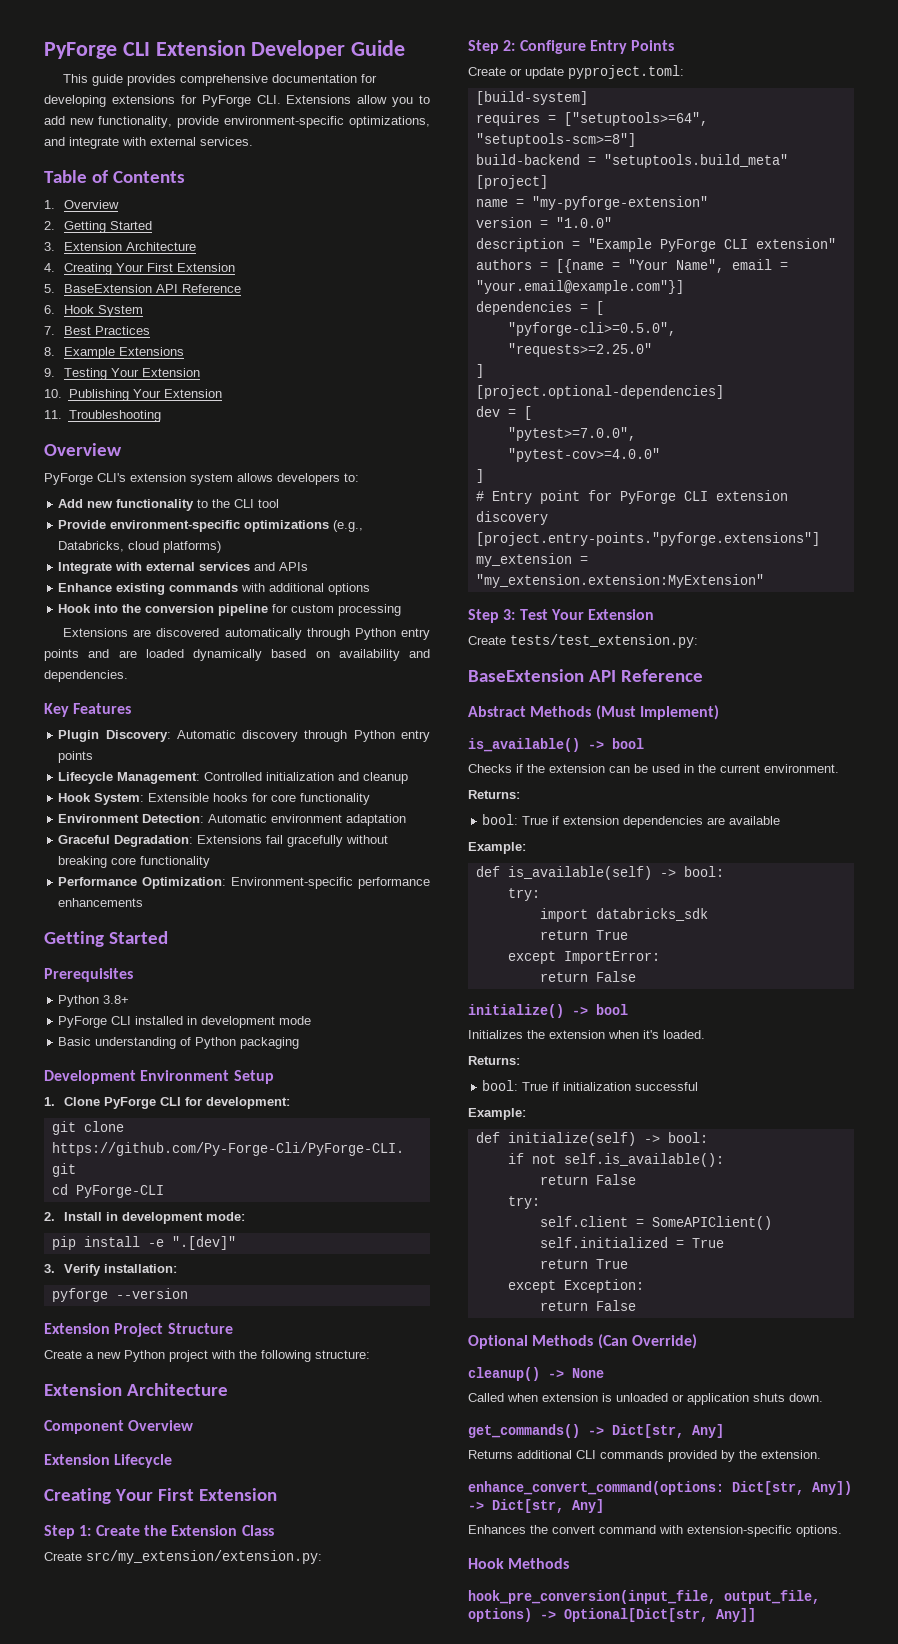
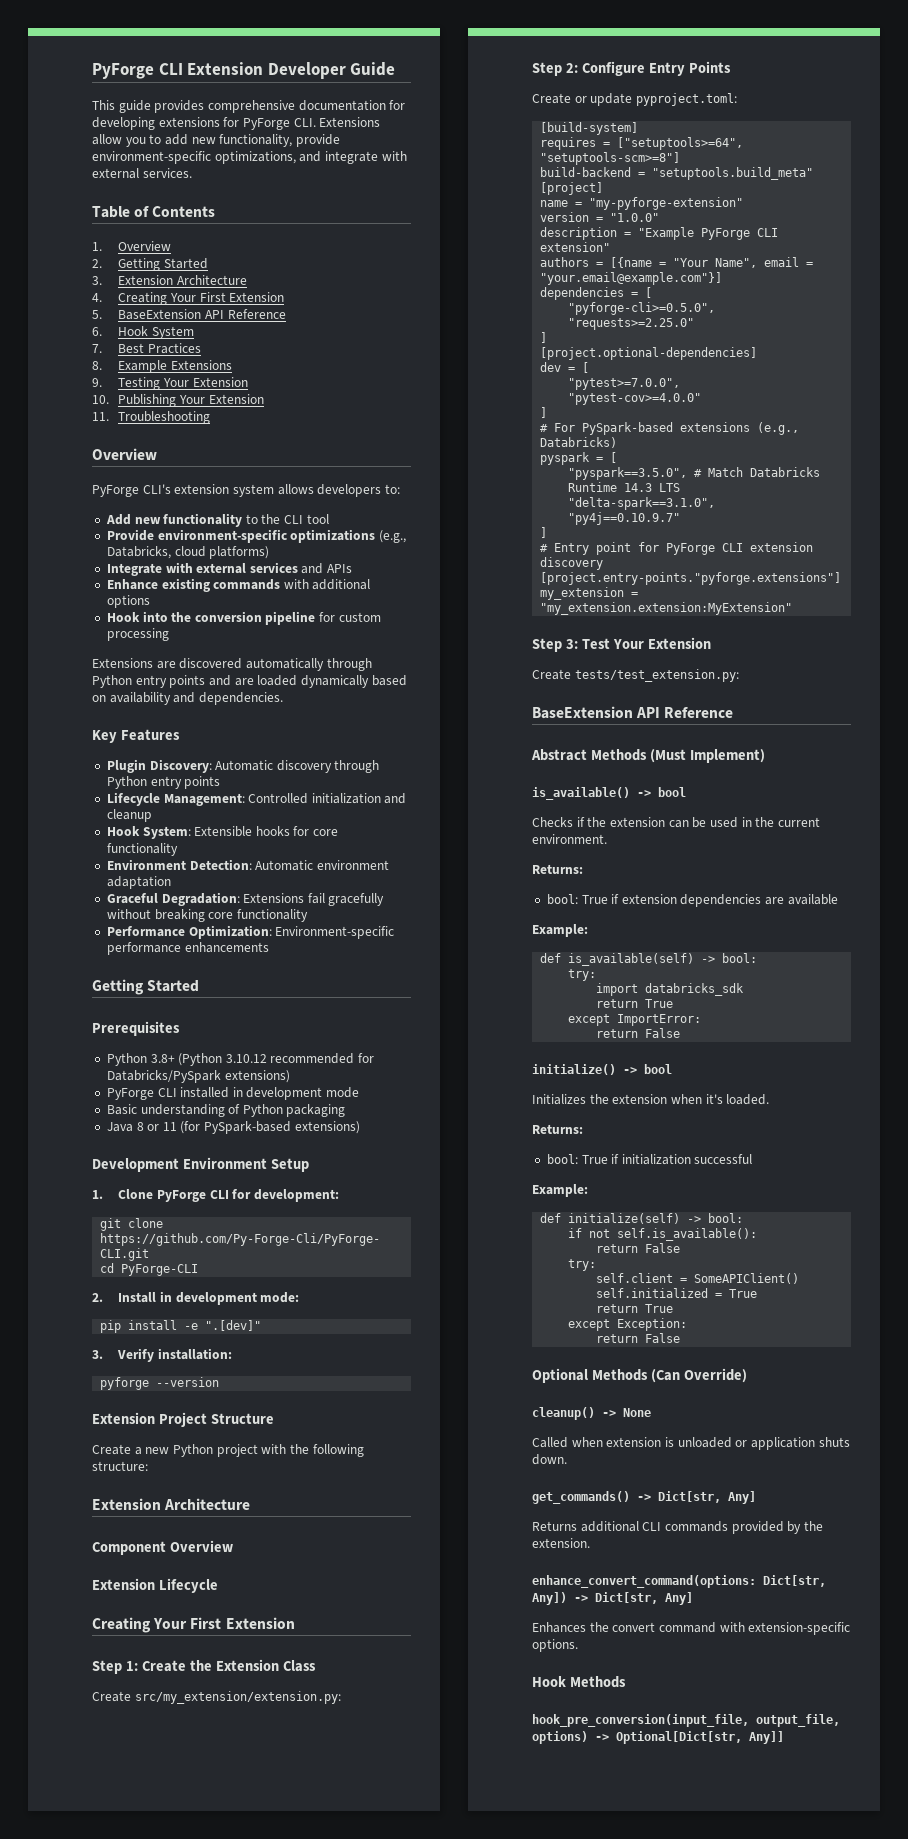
(130, 999) none -> [178,1053,375,1066] [106,1070,290,1083] (Python 3.10.12 recommended for Databricks/PySpark extensions)
(300, 1043) none -> [106,1121,360,1134] // Java 8 or 11 (for PySpark-based extensions)
(484, 476) none -> [540,422,800,435] [540,437,618,448] [540,452,618,465] [568,467,821,480] [568,482,681,492] [568,497,716,510] [568,512,681,525] [540,527,548,538] // # For PySpark-based extensions (e.g., Databricks) // pyspark = [ // "pyspark==3.5.0", # Match Databricks Runtime 14.3 LTS // "delta-spark==3.1.0", // "py4j==0.10.9.7" // ]

